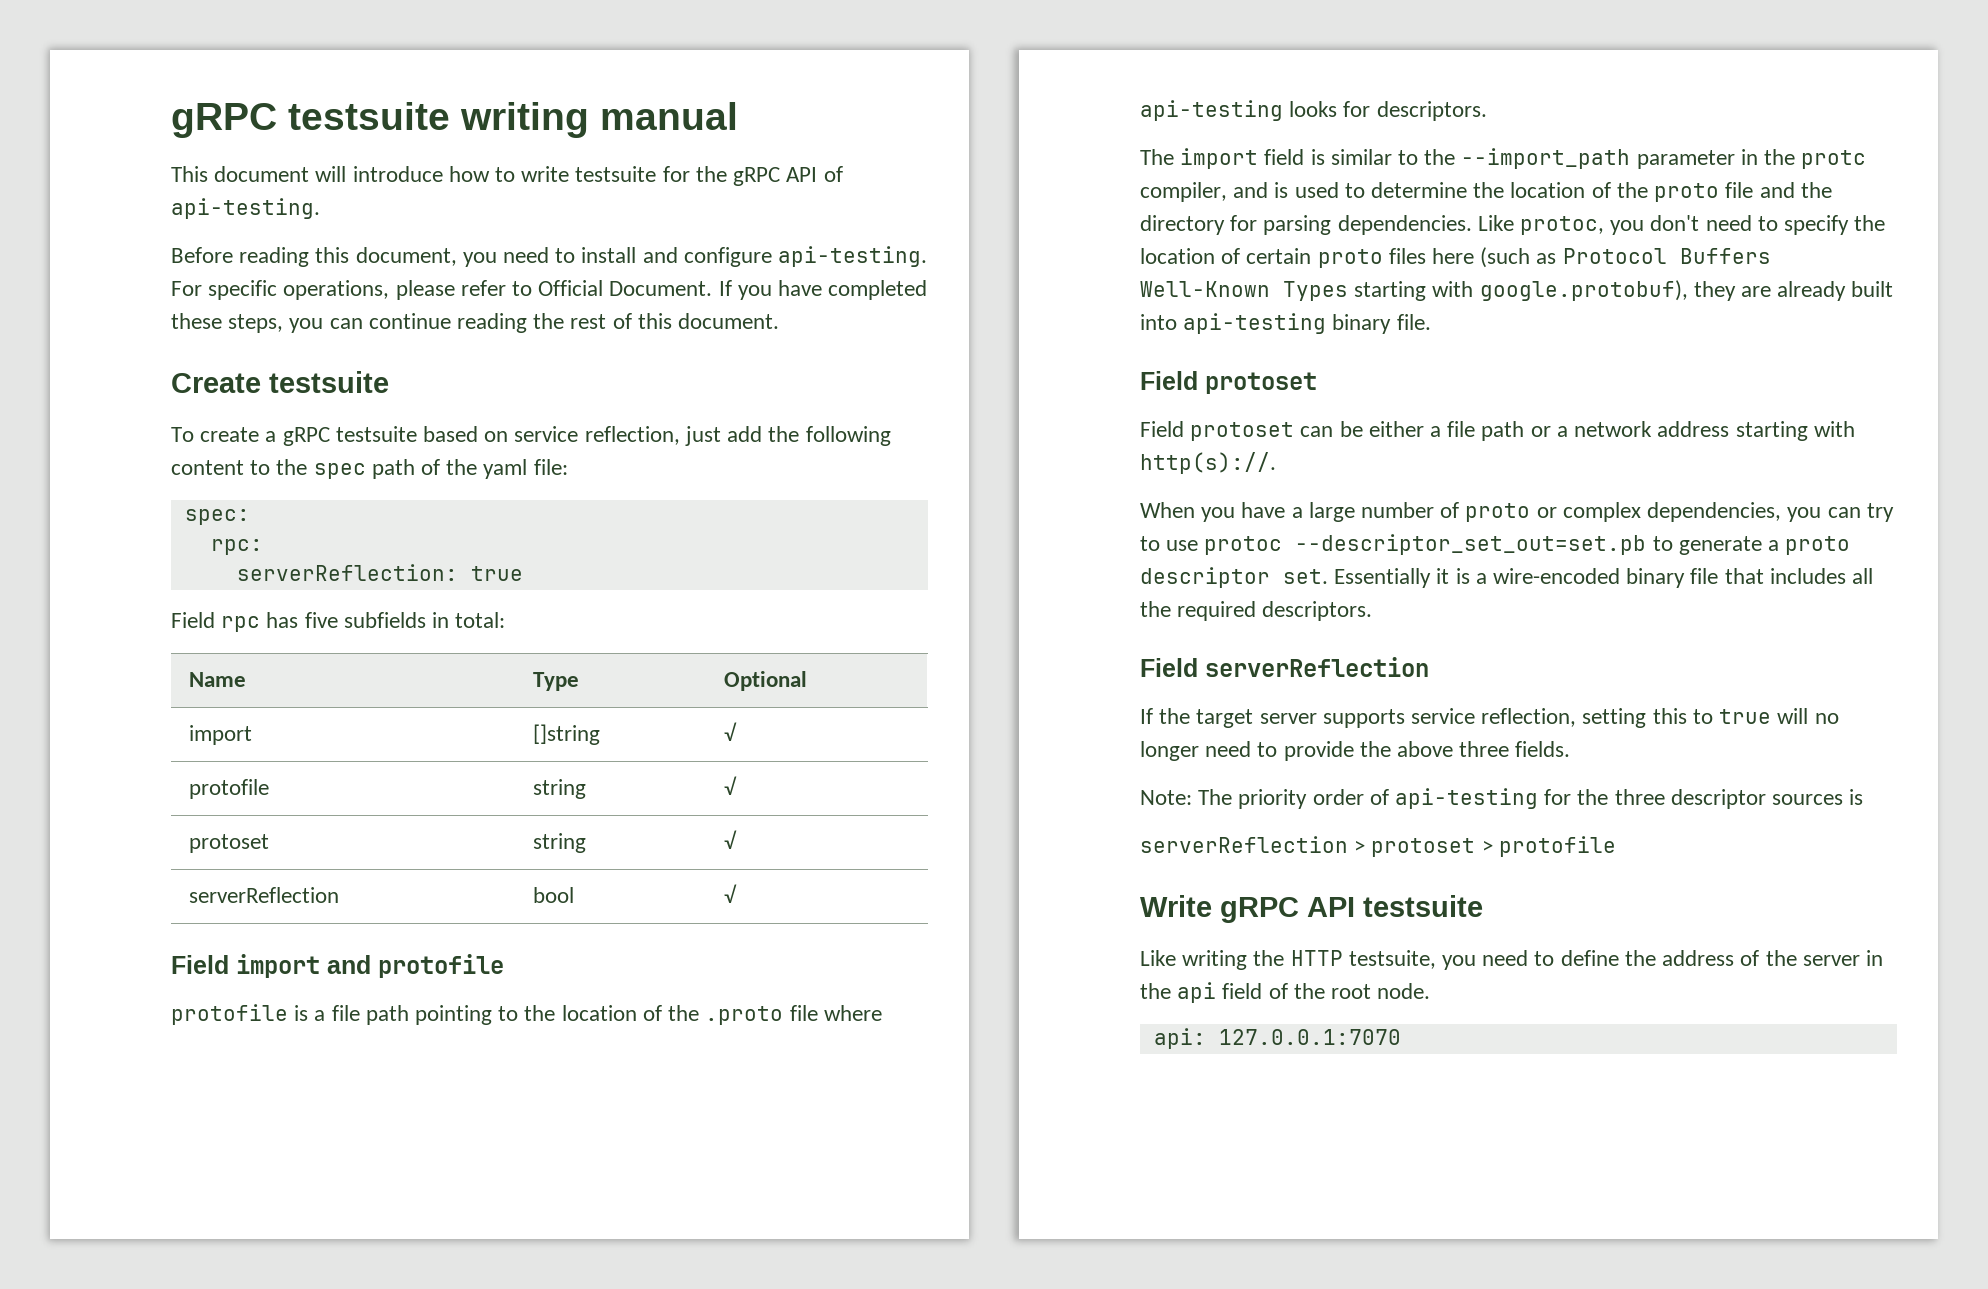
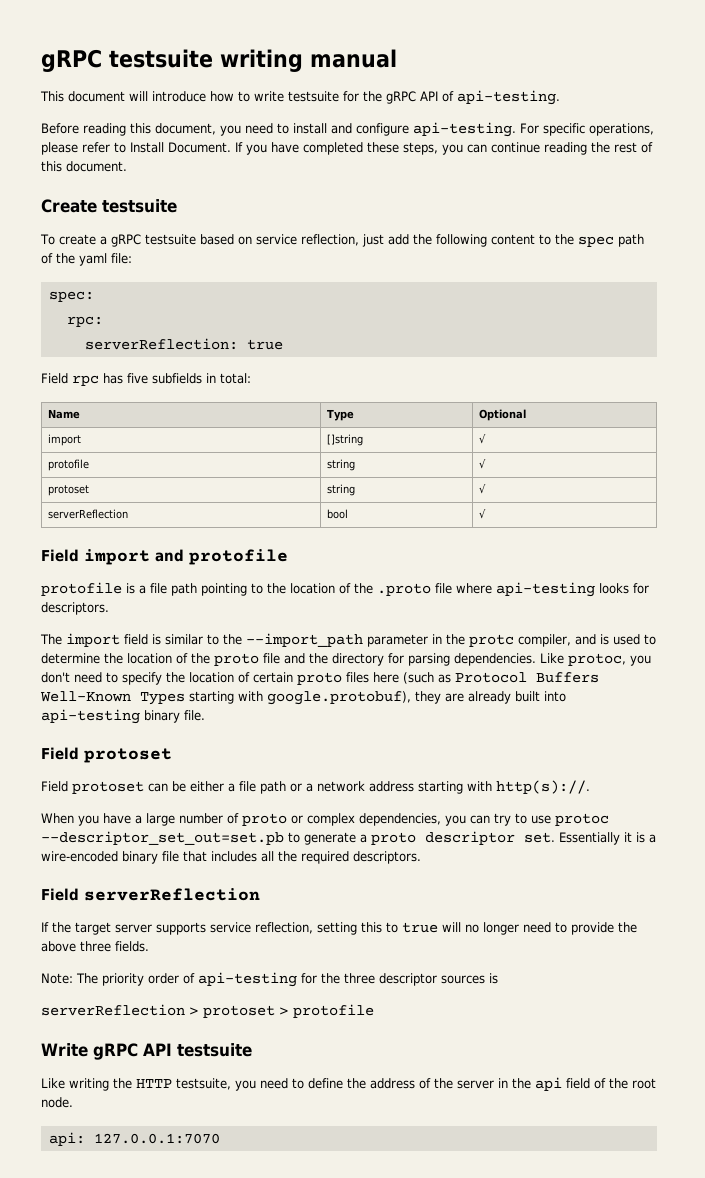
[538,280,604,296] Official -> [130,142,164,153] Install

